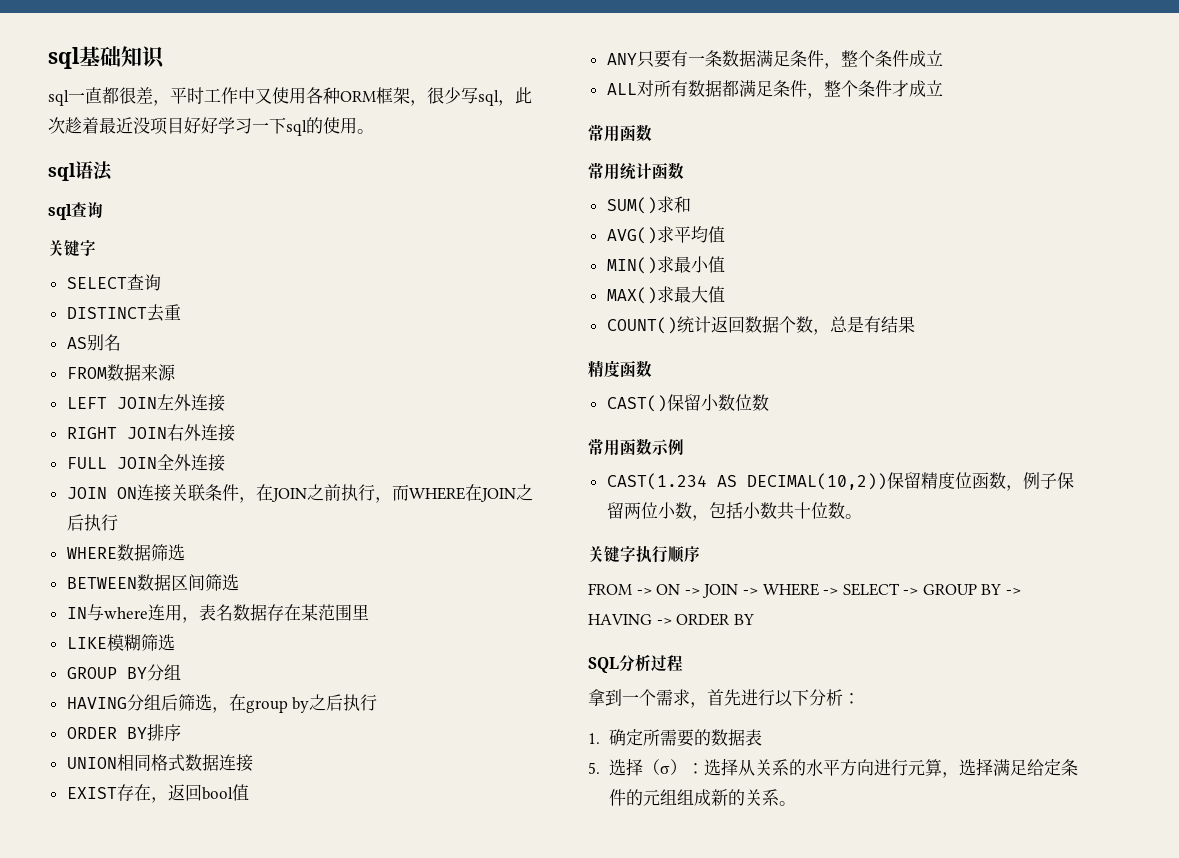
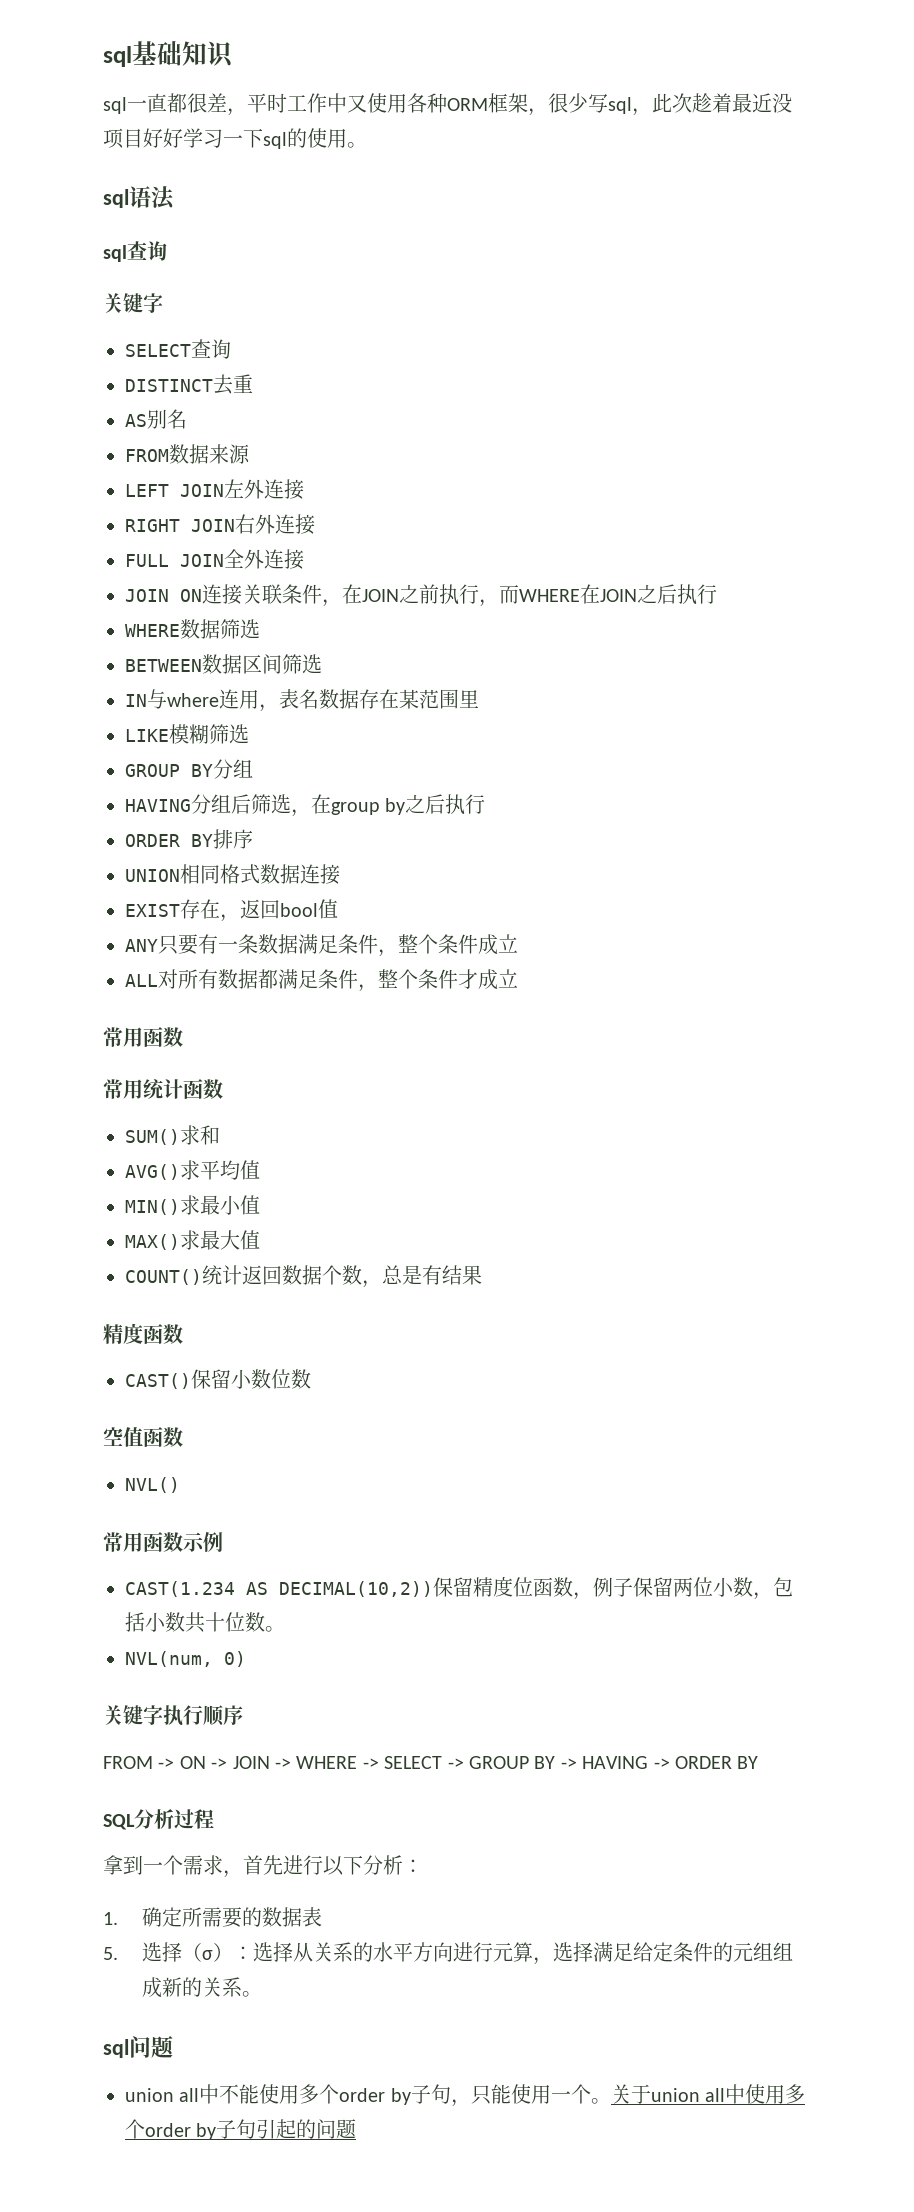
(769, 402) none -> [103,1427,183,1447] [125,1477,180,1493] // 空值函数 // NVL()
(862, 516) none -> [125,1651,246,1667] // NVL(num, 0)
(796, 803) none -> [103,2035,173,2058] [125,2084,806,2107] [125,2119,357,2140] // sql问题 // union all中不能使用多个order by子句，只能使用一个。关于union all中使用多个order by子句引起的问题

